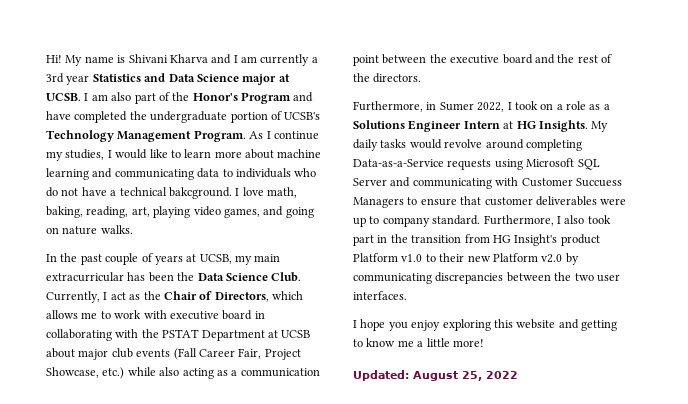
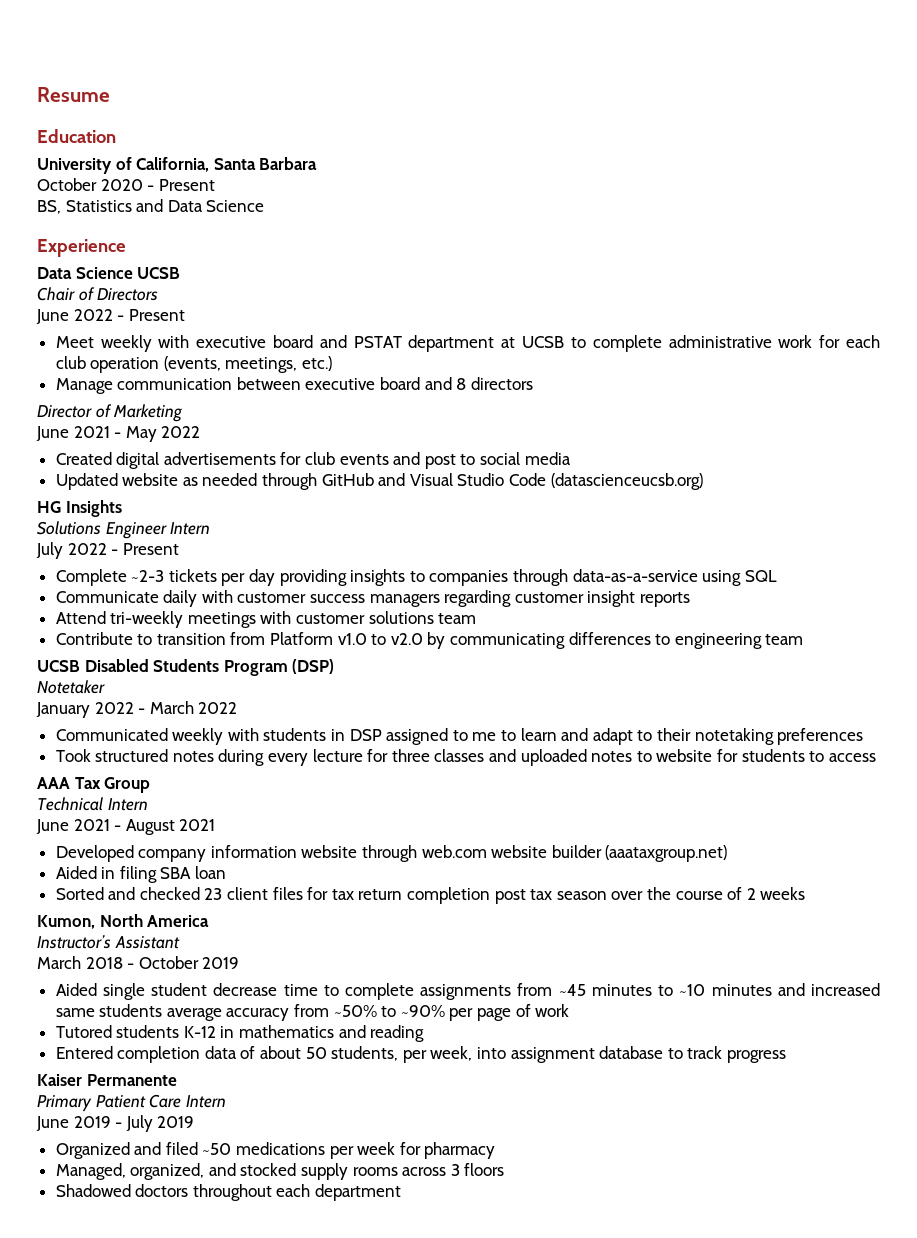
[46,54,318,66] [46,73,290,85] [46,92,314,104] [46,111,321,123] [46,130,319,142] [46,149,322,161] [46,168,317,180] [46,187,297,199] [46,206,314,218] [46,225,133,235] [46,253,281,265] [46,272,302,282] [46,291,303,303] [46,310,265,320] [46,329,311,341] [46,348,301,360] [46,367,320,379] [353,54,612,66] [353,73,422,83] [353,101,610,112] [353,120,609,132] [353,139,582,151] [353,158,600,170] [353,177,622,189] [353,196,627,208] [353,215,611,227] [353,234,600,246] [353,253,579,265] [353,272,620,284] [353,291,407,300] [353,319,617,331] [353,338,484,347] [353,370,518,381] Hi! My name is Shivani Kharva and I am currently a 3rd year Statistics and Data Science major at UCSB. I am also part of the Honor's Program and have completed the undergraduate portion of UCSB's Technology Management Program. As I continue my studies, I would like to learn more about machine learning and communicating data to individuals who do not have a technical bakcground. I love math, baking, reading, art, playing video games, and going on nature walks. // In the past couple of years at UCSB, my main extracurricular has been the Data Science Club. Currently, I act as the Chair of Directors, which allows me to work with executive board in collaborating with the PSTAT Department at UCSB about major club events (Fall Career Fair, Project Showcase, etc.) while also acting as a communication point between the executive board and the rest of the directors. // Furthermore, in Sumer 2022, I took on a role as a Solutions Engineer Intern at HG Insights. My daily tasks would revolve around completing Data-as-a-Service requests using Microsoft SQL Server and communicating with Customer Succuess Managers to ensure that customer deliverables were up to company standard. Furthermore, I also took part in the transition from HG Insight's product Platform v1.0 to their new Platform v2.0 by communicating discrepancies between the two user interfaces. // I hope you enjoy exploring this website and getting to know me a little more! // Updated: August 25, 2022 -> [37,87,110,102] [37,129,116,143] [37,157,318,174] [37,178,215,191] [37,199,265,214] [37,239,126,257] [37,267,181,279] [37,287,159,301] [36,309,185,324] [55,335,881,352] [55,356,333,373] [55,377,533,394] [37,404,184,422] [36,426,201,442] [55,452,571,469] [55,473,703,490] [37,500,122,517] [37,521,211,539] [36,542,179,559] [55,569,777,586] [55,590,691,607] [55,611,477,628] [55,632,804,649] [37,659,335,676] [37,680,105,694] [36,701,238,718] [55,728,864,745] [55,749,876,766] [37,777,151,793] [37,797,148,811] [36,819,216,835] [55,845,728,862] [55,866,227,883] [55,887,806,904] [37,914,210,929] [37,935,180,949] [37,956,240,969] [55,983,880,1000] [55,1004,570,1021] [55,1025,425,1042] [55,1046,786,1063] [37,1074,177,1086] [37,1094,226,1112] [36,1115,195,1132] [55,1142,496,1159] [55,1163,505,1180] [55,1184,402,1201] Resume // Education // University of California, Santa Barbara // October 2020 - Present // BS, Statistics and Data Science // Experience // Data Science UCSB // Chair of Directors // June 2022 - Present // Meet weekly with executive board and PSTAT department at UCSB to complete administrative work for each club operation (events, meetings, etc.) // Manage communication between executive board and 8 directors // Director of Marketing // June 2021 - May 2022 // Created digital advertisements for club events and post to social media // Updated website as needed through GitHub and Visual Studio Code (datascienceucsb.org) // HG Insights // Solutions Engineer Intern // July 2022 - Present // Complete ~2-3 tickets per day providing insights to companies through data-as-a-service using SQL // Communicate daily with customer success managers regarding customer insight reports // Attend tri-weekly meetings with customer solutions team // Contribute to transition from Platform v1.0 to v2.0 by communicating differences to engineering team // UCSB Disabled Students Program (DSP) // Notetaker // January 2022 - March 2022 // Communicated weekly with students in DSP assigned to me to learn and adapt to their notetaking preferences // Took structured notes during every lecture for three classes and uploaded notes to website for students to access // AAA Tax Group // Technical Intern // June 2021 - August 2021 // Developed company information website through web.com website builder (aaataxgroup.net) // Aided in filing SBA loan // Sorted and checked 23 client files for tax return completion post tax season over the course of 2 weeks // Kumon, North America // Instructor’s Assistant // March 2018 - October 2019 // Aided single student decrease time to complete assignments from ~45 minutes to ~10 minutes and increased same students average accuracy from ~50% to ~90% per page of work // Tutored students K-12 in mathematics and reading // Entered completion data of about 50 students, per week, into assignment database to track progress // Kaiser Permanente // Primary Patient Care Intern // June 2019 - July 2019 // Organized and filed ~50 medications per week for pharmacy // Managed, organized, and stocked supply rooms across 3 floors // Shadowed doctors throughout each department

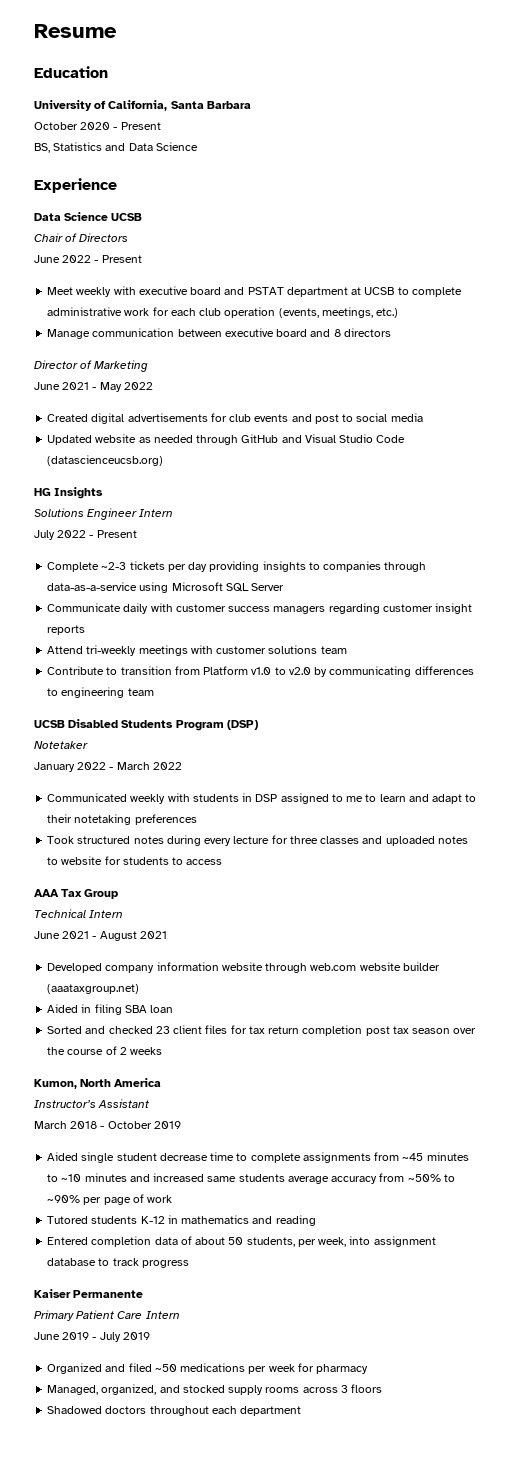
(742, 578) none -> [171,582,223,591] Microsoft
(777, 576) none -> [251,583,285,591] Server

